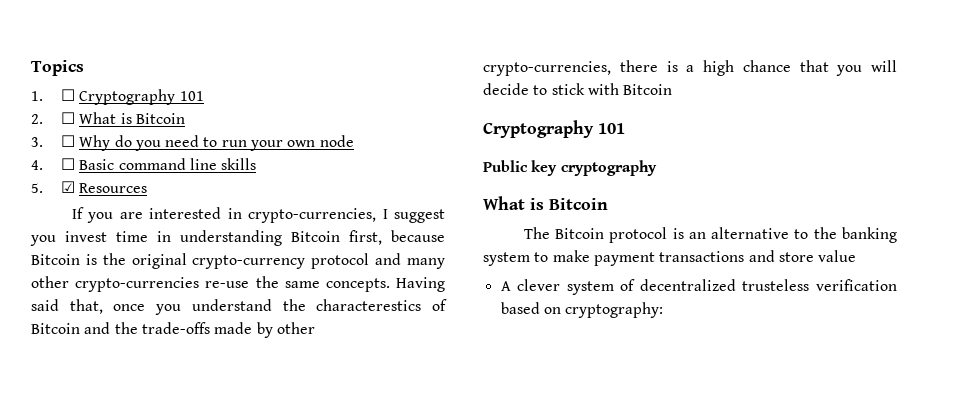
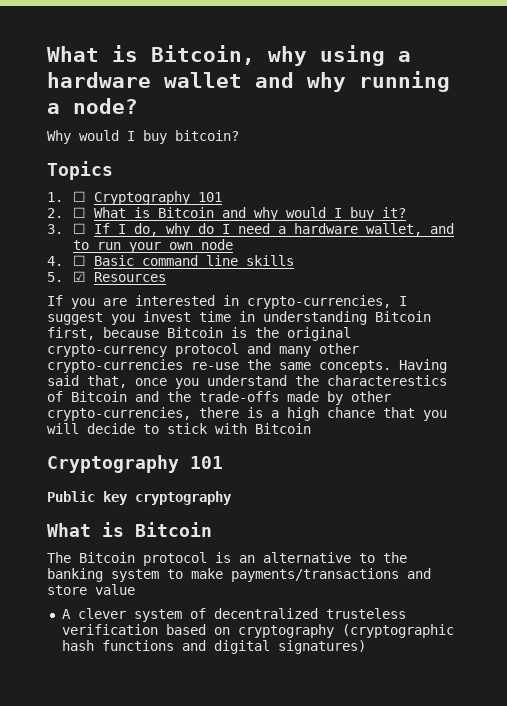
(31, 68) none -> [47,45,411,66] [47,71,450,92] [47,98,138,114] [47,130,239,144] What is Bitcoin, why using a hardware wallet and why running a node? // Why would I buy bitcoin? //
[31,135,200,151] // 3. ☐ Why do you need -> [222,207,407,221] [47,223,455,237] and why would I buy it? // 3. ☐ If I do, why do I need a hardware wallet, and
[593,251,745,266] payment transactions -> [231,568,399,582] payments/transactions
[565,302,664,318] cryptography: -> [237,624,454,638] [61,640,366,654] cryptography (cryptographic hash functions and digital signatures)

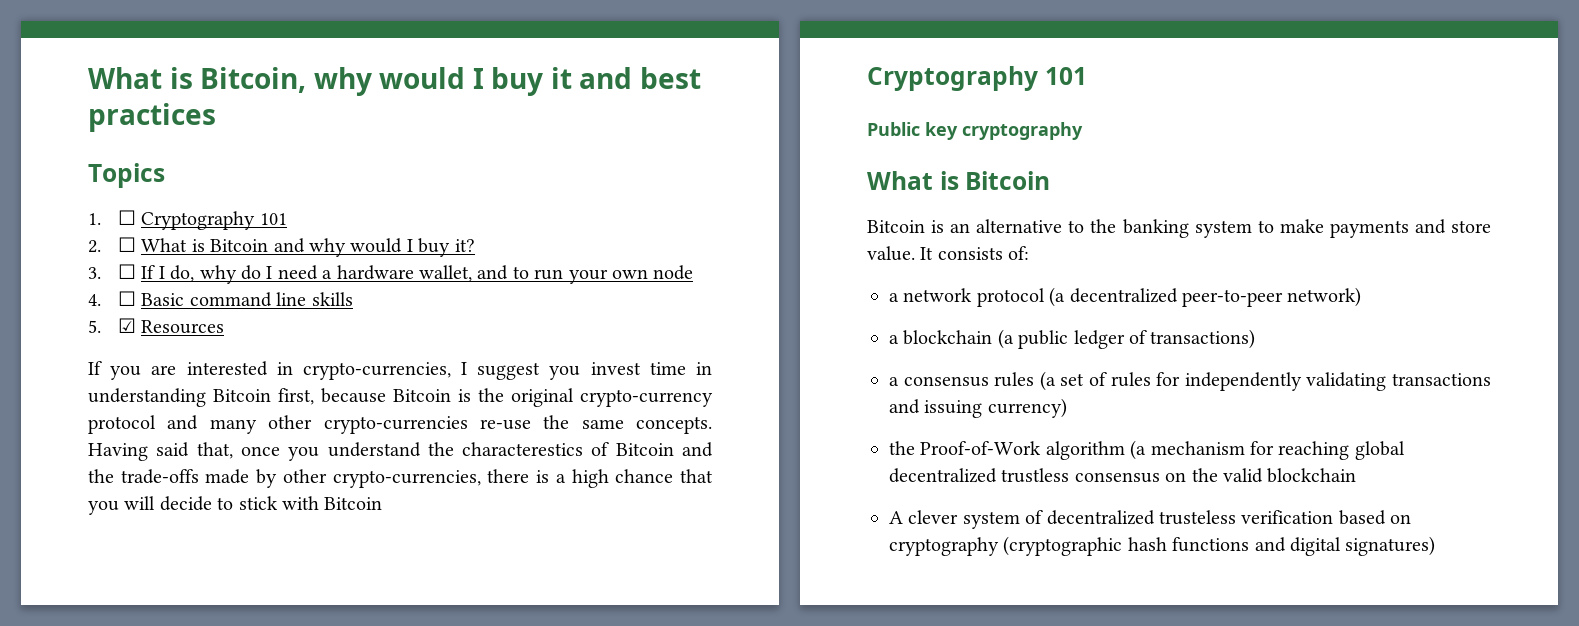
[320,45,411,66] [47,71,450,92] [47,98,138,114] [47,130,239,144] using a hardware wallet and why running a node? // Why would I buy bitcoin? -> [379,67,702,96] [88,103,216,132] would I buy it and best practices
[47,552,207,566] The Bitcoin protocol -> [867,220,925,233] Bitcoin
[231,568,399,582] payments/transactions -> [1329,220,1409,238] payments
[95,584,135,595] value -> [867,246,1030,261] [889,287,1362,307] [889,329,1256,349] [889,371,1491,391] [889,398,1067,418] [889,440,1405,460] [889,468,1357,483] value. It consists of: // a network protocol (a decentralized peer-to-peer network) // a blockchain (a public ledger of transactions) // a consensus rules (a set of rules for independently validating transactions and issuing currency) // the Proof-of-Work algorithm (a mechanism for reaching global decentralized trustless consensus on the valid blockchain

